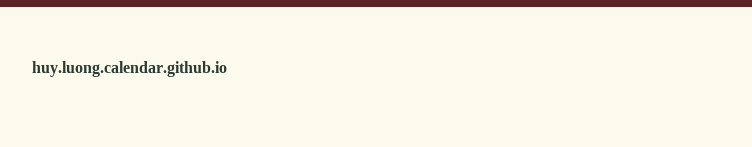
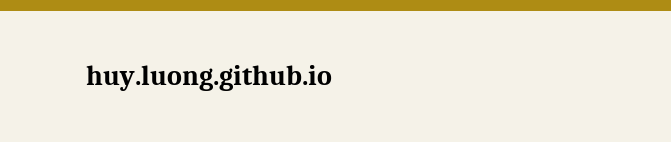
[32,61,227,77] huy.luong.calendar.github.io -> [86,65,332,91] huy.luong.github.io

